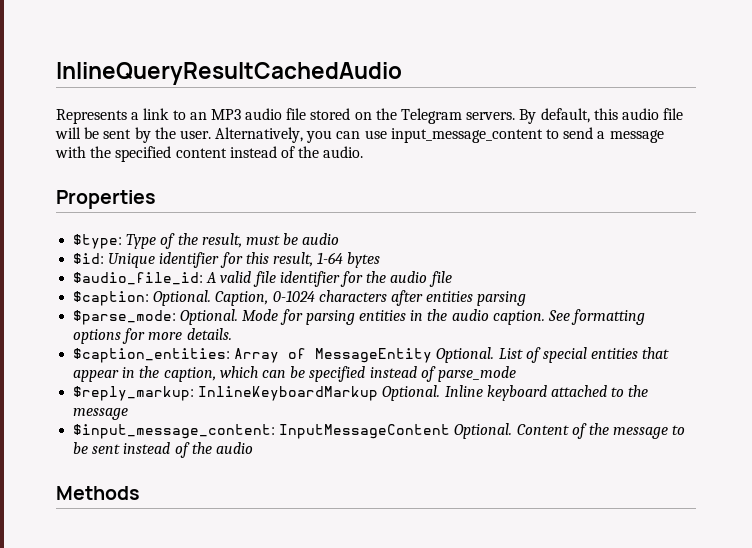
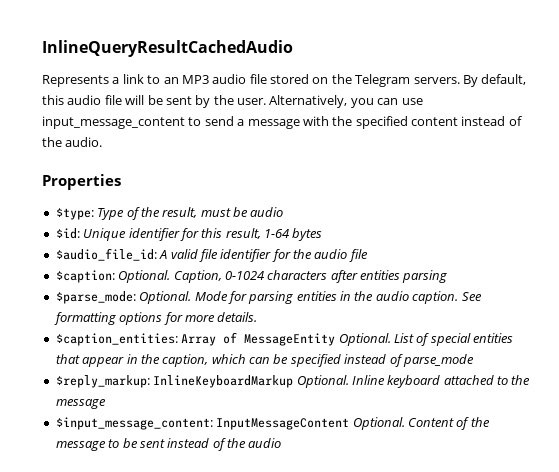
[56,486,140,500] // Methods -> (282, 443) none

